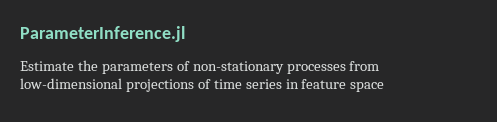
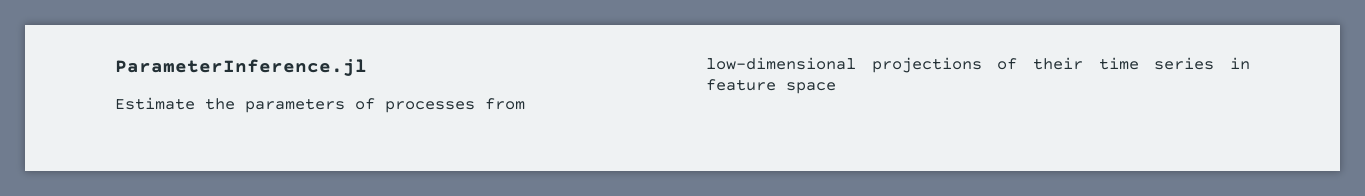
[192,61,284,74] non-stationary -> (375, 104) none
(211, 84) none -> [1033,57,1083,70] their

